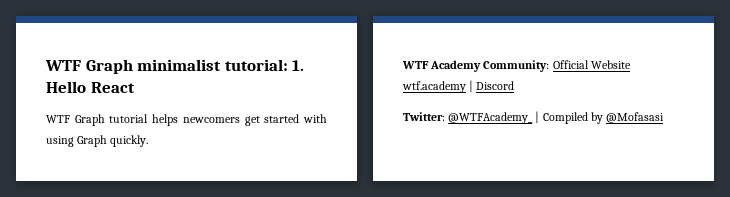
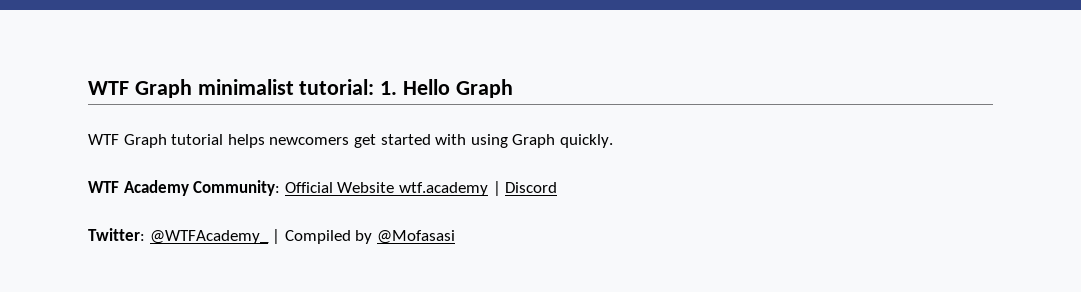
[90,82,135,93] React -> [455,79,513,98] Graph

